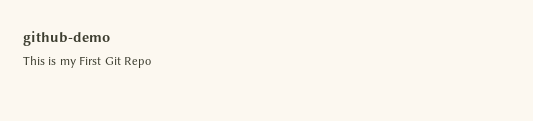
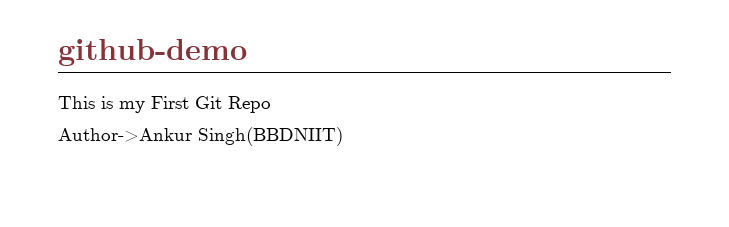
(151, 62) none -> [58,127,343,146] // Author->Ankur Singh(BBDNIIT)

